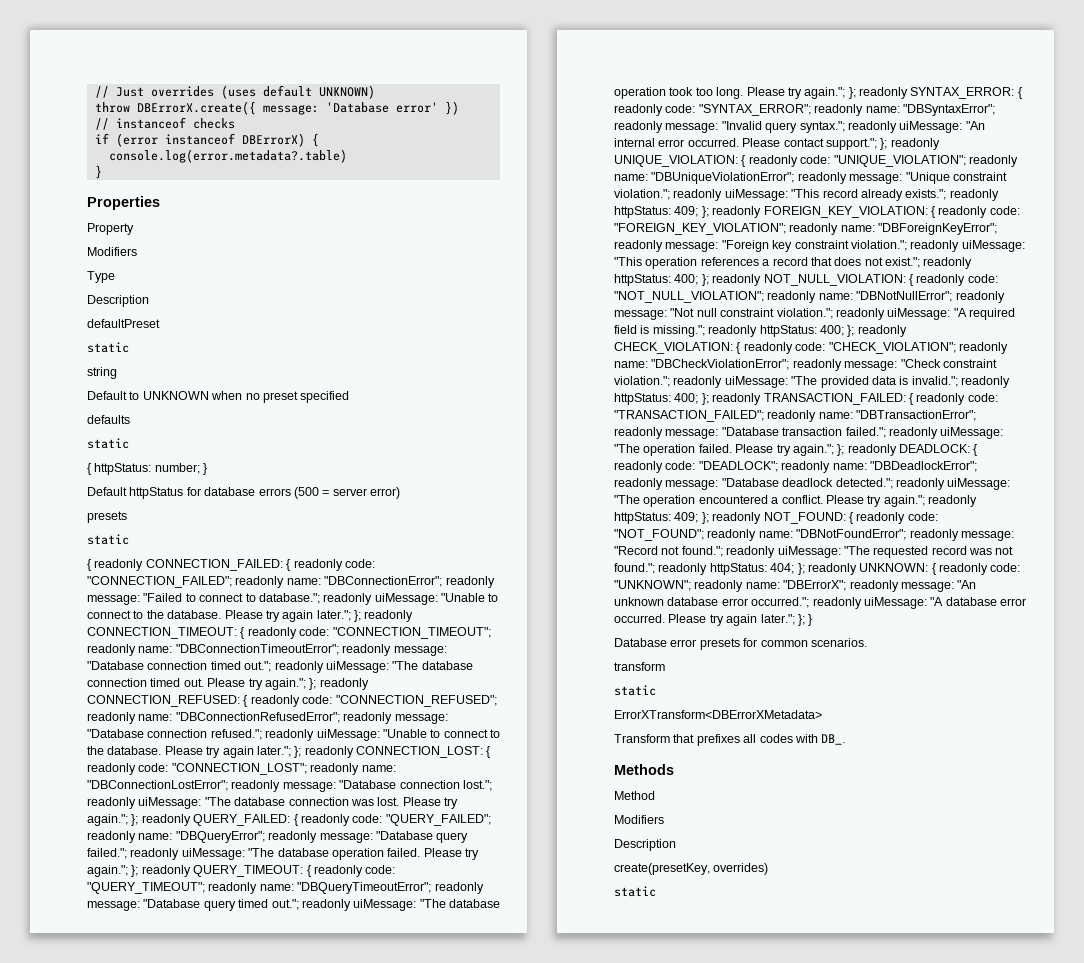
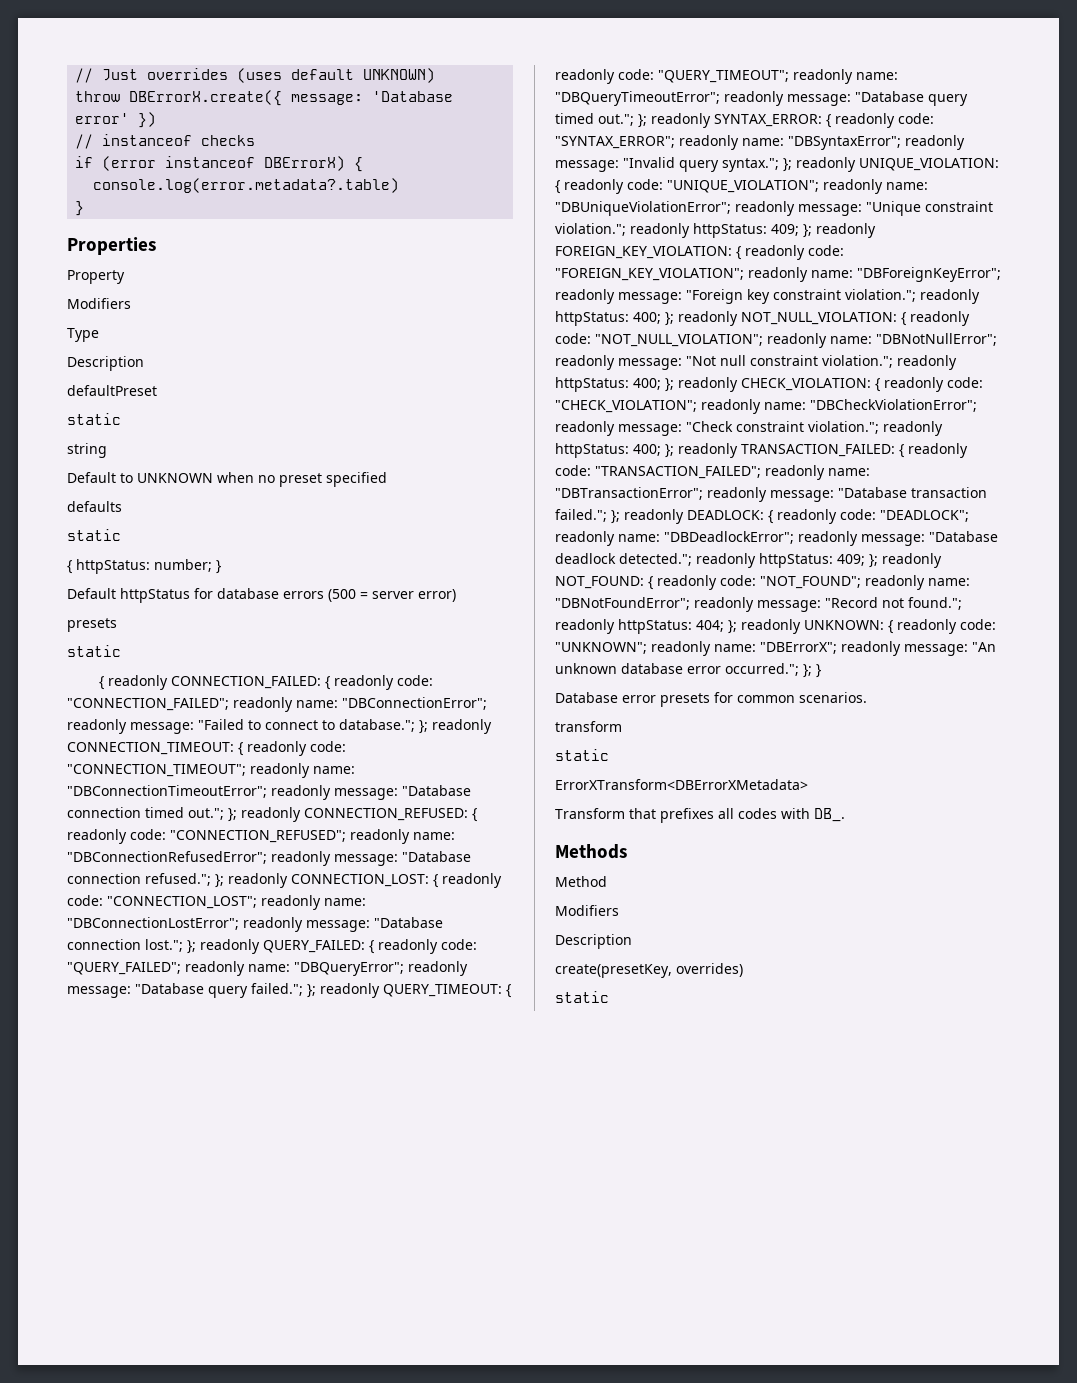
[323,593,499,605] [87,610,351,622] readonly uiMessage: "Unable to connect to the database. Please try again later."; -> (415, 725) none
[274,661,473,673] [87,678,306,690] readonly uiMessage: "The database connection timed out. Please try again."; -> (224, 814) none
[265,729,500,741] [87,746,291,758] readonly uiMessage: "Unable to connect to the database. Please try again later."; -> (211, 879) none
[87,797,458,809] [87,814,128,826] readonly uiMessage: "The database connection was lost. Please try again."; -> (183, 945) none
[130,848,479,860] [87,865,128,877] readonly uiMessage: "The database operation failed. Please try again."; -> (303, 989) none
[301,899,500,911] [614,87,846,99] readonly uiMessage: "The database operation took too long. Please try again."; -> (634, 120) none
[847,121,985,133] [614,138,877,150] readonly uiMessage: "An internal error occurred. Please contact support."; -> (779, 165) none
[724,189,999,201] uiMessage: "This record already exists."; readonly -> (690, 230) none
[961,240,1025,252] [614,257,973,269] uiMessage: "This operation references a record that does not exist."; readonly -> (980, 296) none
[887,308,1015,320] [614,325,758,337] uiMessage: "A required field is missing."; readonly -> (957, 362) none
[724,376,1010,388] uiMessage: "The provided data is invalid."; readonly -> (943, 428) none
[888,427,1004,439] [614,444,834,456] readonly uiMessage: "The operation failed. Please try again."; -> (607, 515) none
[947,478,1011,490] [614,495,977,507] uiMessage: "The operation encountered a conflict. Please try again."; readonly -> (756, 560) none
[777,546,1014,558] [614,563,708,575] uiMessage: "The requested record was not found."; readonly -> (615, 626) none
[812,597,1026,609] [614,614,795,626] readonly uiMessage: "A database error occurred. Please try again later."; -> (799, 669) none

